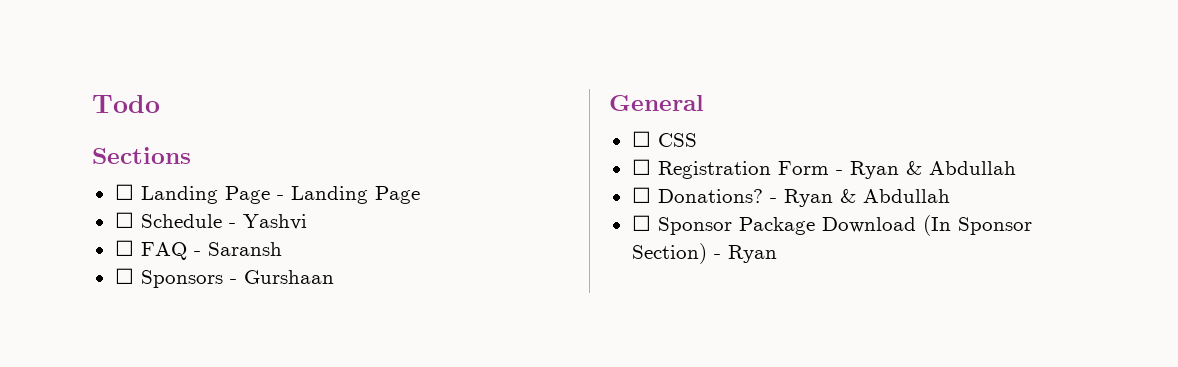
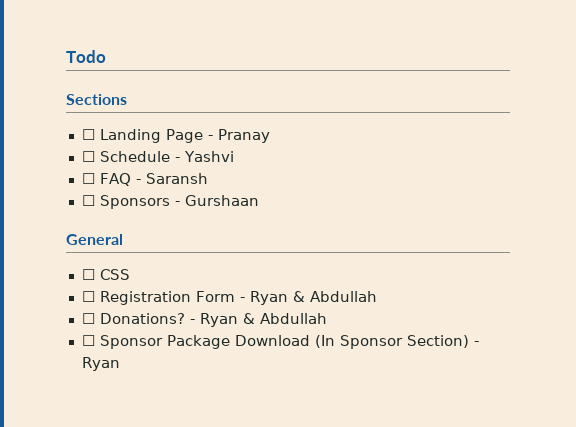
[290,186,420,204] Landing Page -> [217,129,270,143] Pranay

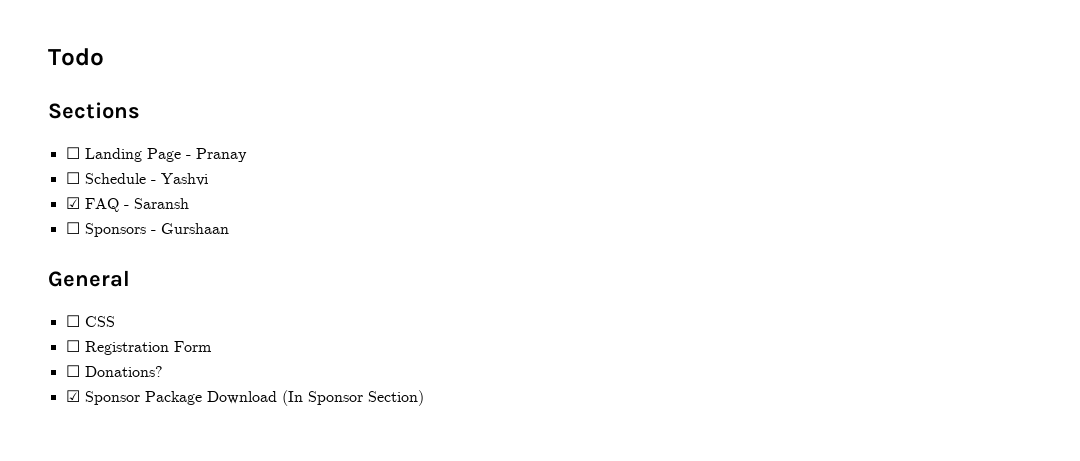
[81,173,95,184] ☐ -> [65,197,80,209] ☑
[239,291,377,305] [81,313,327,327] [81,335,95,346] - Ryan & Abdullah // ☐ Donations? - Ryan & Abdullah // ☐ -> [65,365,163,377] [65,390,80,402] // ☐ Donations? // ☑
[473,341,479,346] [81,357,120,371] - Ryan -> (424, 398) none

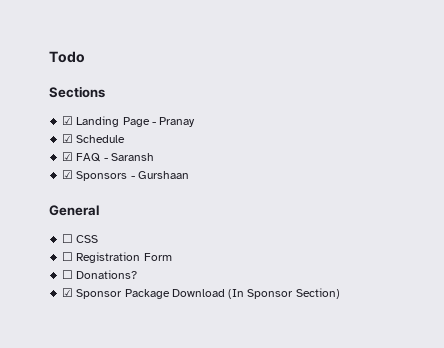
[65,147,80,159] ☐ -> [62,116,74,125] ☑
[65,172,80,184] ☐ -> [62,134,74,143] ☑
[150,173,208,186] - Yashvi -> (126, 139) none
[65,222,80,234] ☐ -> [62,170,74,179] ☑

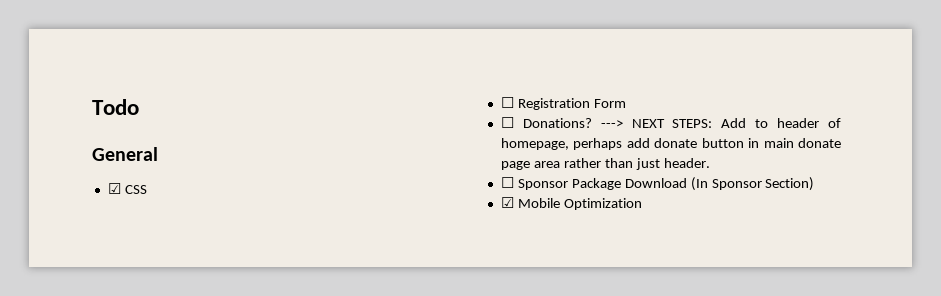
[49,86,105,98] [62,116,196,127] [62,134,126,143] [62,152,154,162] [62,170,189,181] // Sections // ☑ Landing Page - Pranay // ☑ Schedule // ☑ FAQ - Saransh // ☑ Sponsors - Gurshaan -> (139, 107) none
[62,234,74,243] ☐ -> [107,183,121,194] ☑
[62,288,74,297] // ☑ -> [600,118,841,128] [500,138,842,150] [500,158,710,170] [500,177,514,188] ---> NEXT STEPS: Add to header of homepage, perhaps add donate button in main donate page area rather than just header. // ☐
(340, 293) none -> [500,197,642,210] // ☑ Mobile Optimization

